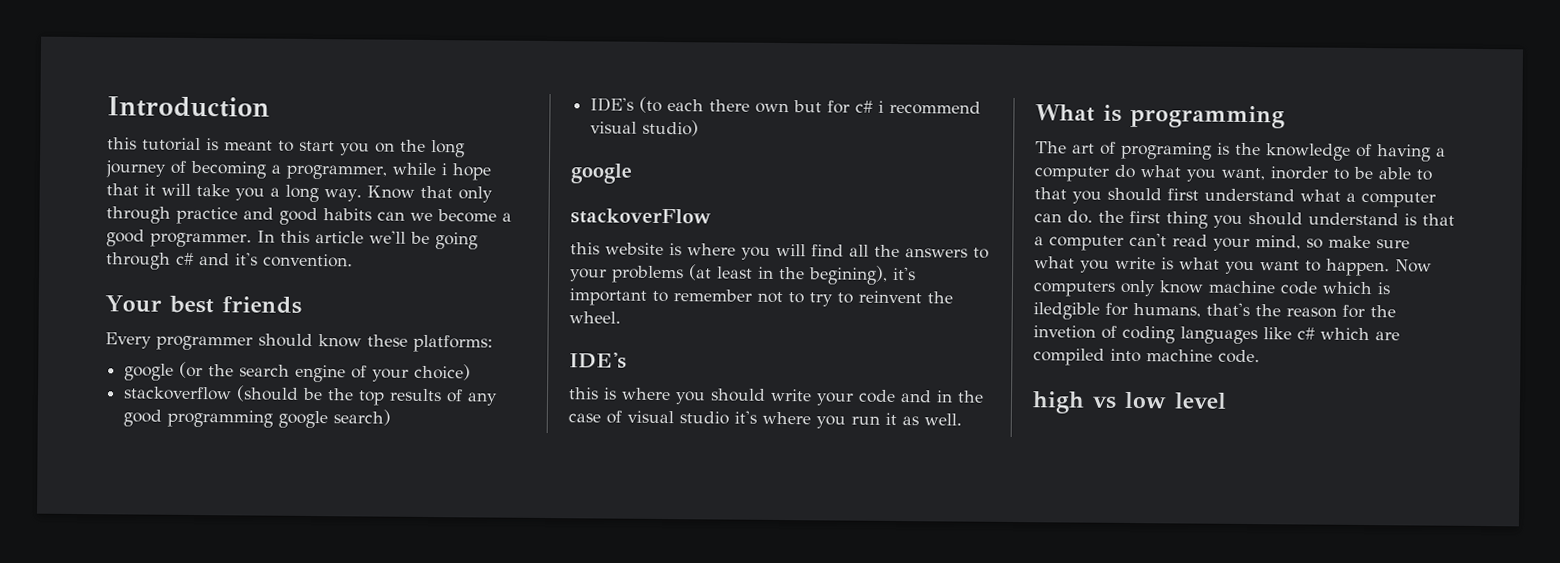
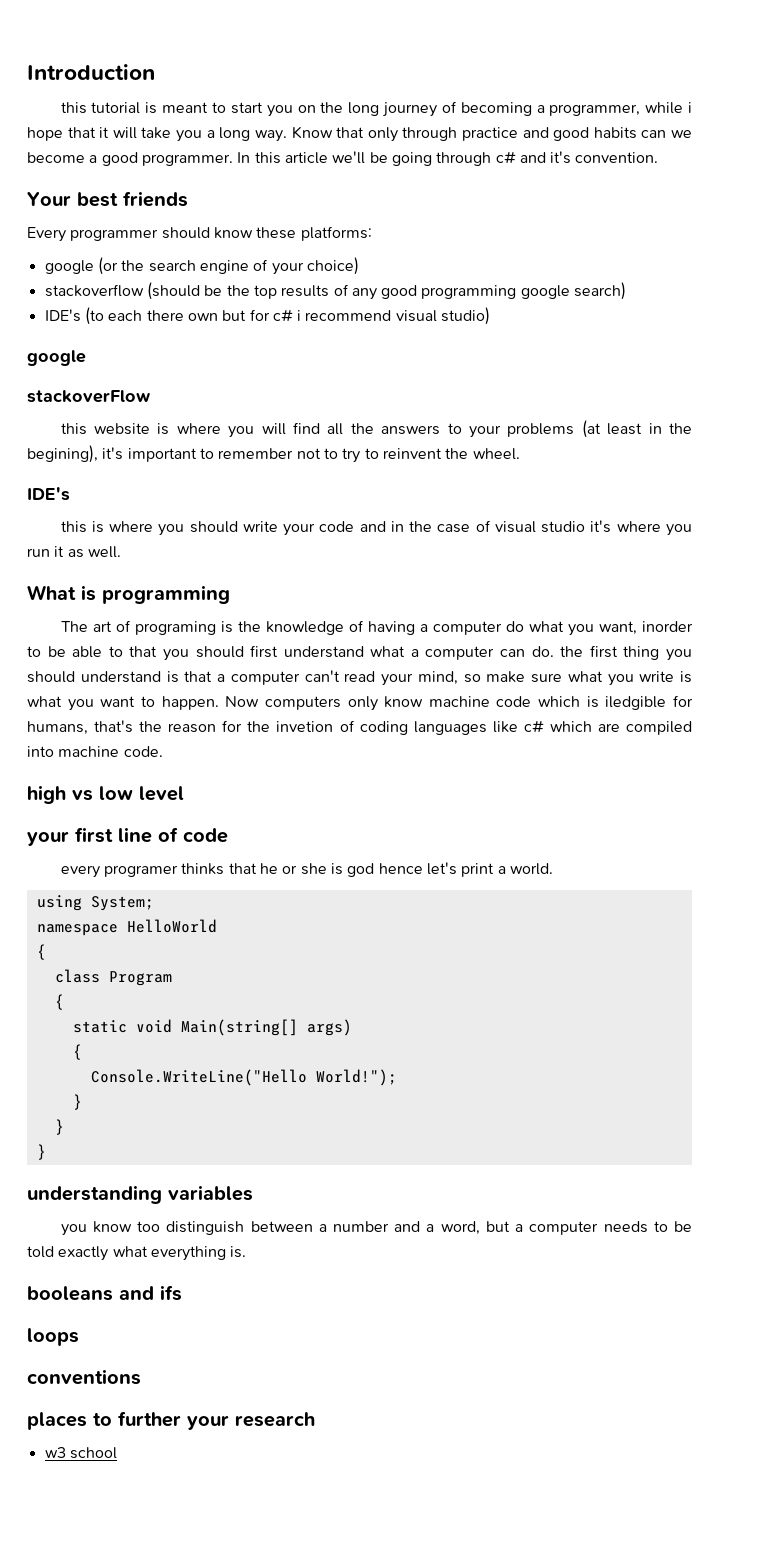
(1227, 400) none -> [27,827,228,846] [60,862,553,878] [36,895,154,911] [36,919,217,936] [36,944,46,960] [54,969,172,986] [54,994,64,1010] [72,1019,352,1036] [72,1044,82,1060] [90,1069,397,1086] [72,1094,82,1110] [54,1119,64,1135] [36,1144,46,1160] [27,1185,253,1204] [60,1221,692,1236] [27,1246,247,1261] [27,1285,182,1301] [27,1328,79,1346] [27,1369,141,1385] [27,1411,315,1430] [44,1447,117,1459] // your first line of code // every programer thinks that he or she is god hence let's print a world. // using System; // namespace HelloWorld // { // class Program // { // static void Main(string[] args) // { // Console.WriteLine("Hello World!"); // } // } // } // understanding variables // you know too distinguish between a number and a word, but a computer needs to be told exactly what everything is. // booleans and ifs // loops // conventions // places to further your research // w3 school

